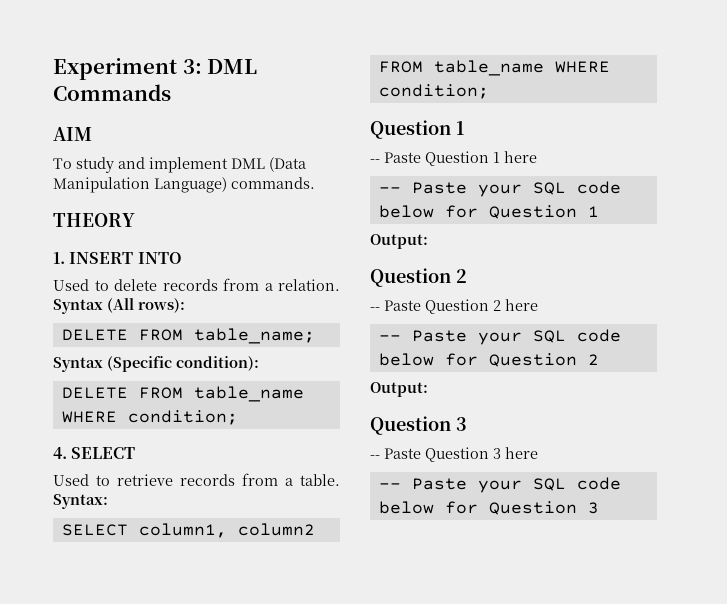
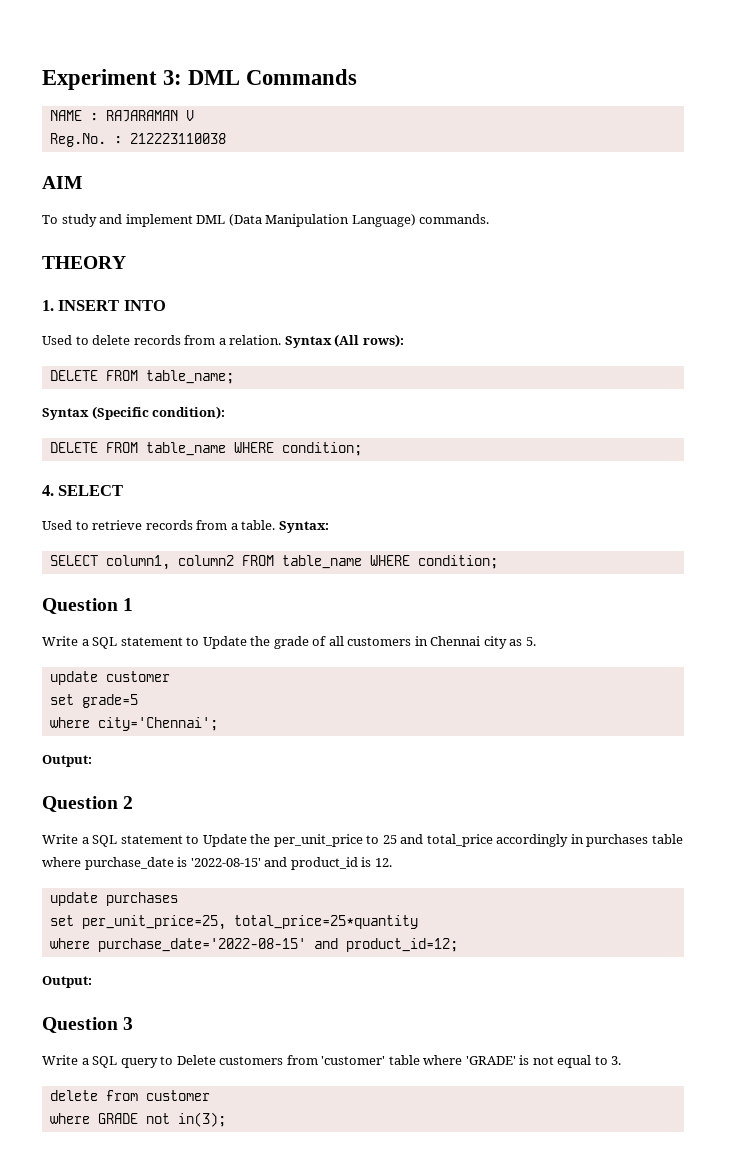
(171, 92) none -> [49,110,194,122] [49,133,226,147] // NAME : RAJARAMAN V // Reg.No. : 212223110038
[370,151,537,166] [378,181,621,197] [378,205,599,219] [370,234,428,249] [370,268,467,287] [370,299,538,314] [378,329,621,345] [378,353,599,367] [370,382,428,397] [370,416,467,435] [370,447,538,462] [378,477,621,493] [378,501,599,515] -- Paste Question 1 here // -- Paste your SQL code below for Question 1 // Output: // Question 2 // -- Paste Question 2 here // -- Paste your SQL code below for Question 2 // Output: // Question 3 // -- Paste Question 3 here // -- Paste your SQL code below for Question 3 -> [42,636,536,649] [49,671,170,685] [49,694,138,708] [49,717,218,731] [42,755,92,767] [42,796,134,812] [42,834,683,847] [42,857,392,870] [49,892,178,906] [49,915,418,930] [49,938,458,952] [42,976,92,988] [42,1017,134,1033] [42,1055,622,1068] [49,1090,210,1101] [49,1112,226,1127] Write a SQL statement to Update the grade of all customers in Chennai city as 5. // update customer // set grade=5 // where city='Chennai'; // Output: // Question 2 // Write a SQL statement to Update the per_unit_price to 25 and total_price accordingly in purchases table where purchase_date is '2022-08-15' and product_id is 12. // update purchases // set per_unit_price=25, total_price=25*quantity // where purchase_date='2022-08-15' and product_id=12; // Output: // Question 3 // Write a SQL query to Delete customers from 'customer' table where 'GRADE' is not equal to 3. // delete from customer // where GRADE not in(3);

